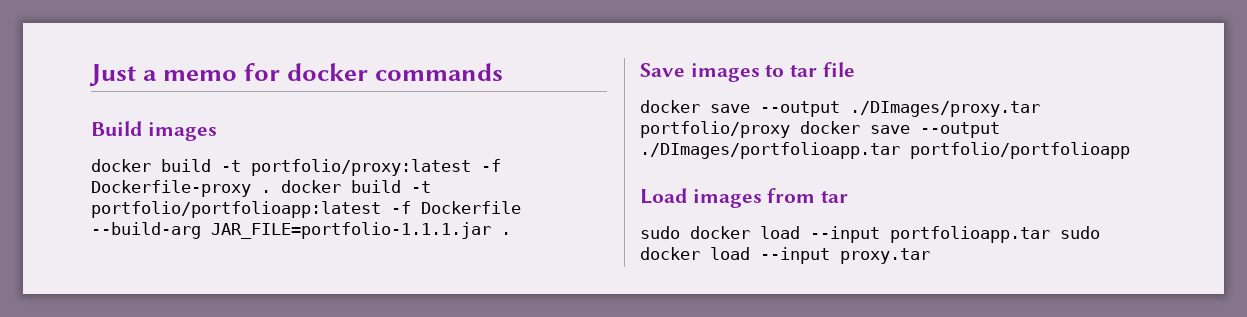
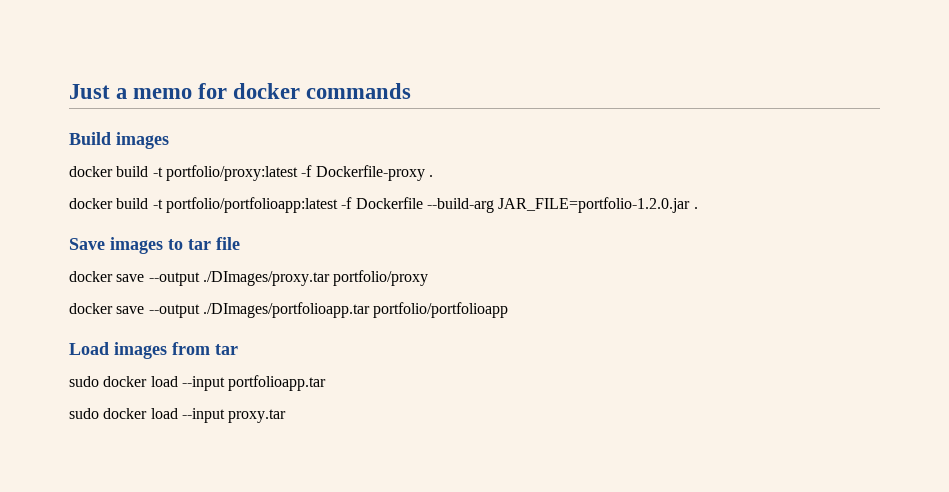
(271, 191) none -> (433, 176) //
[211,222,491,239] JAR_FILE=portfolio-1.1.1.jar -> [498,197,691,213] JAR_FILE=portfolio-1.2.0.jar
(790, 129) none -> (429, 278) //
(1050, 234) none -> (327, 383) //

